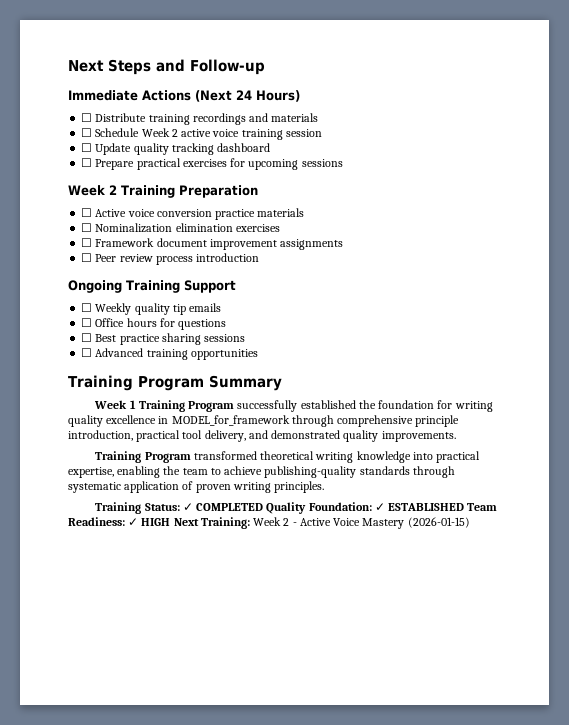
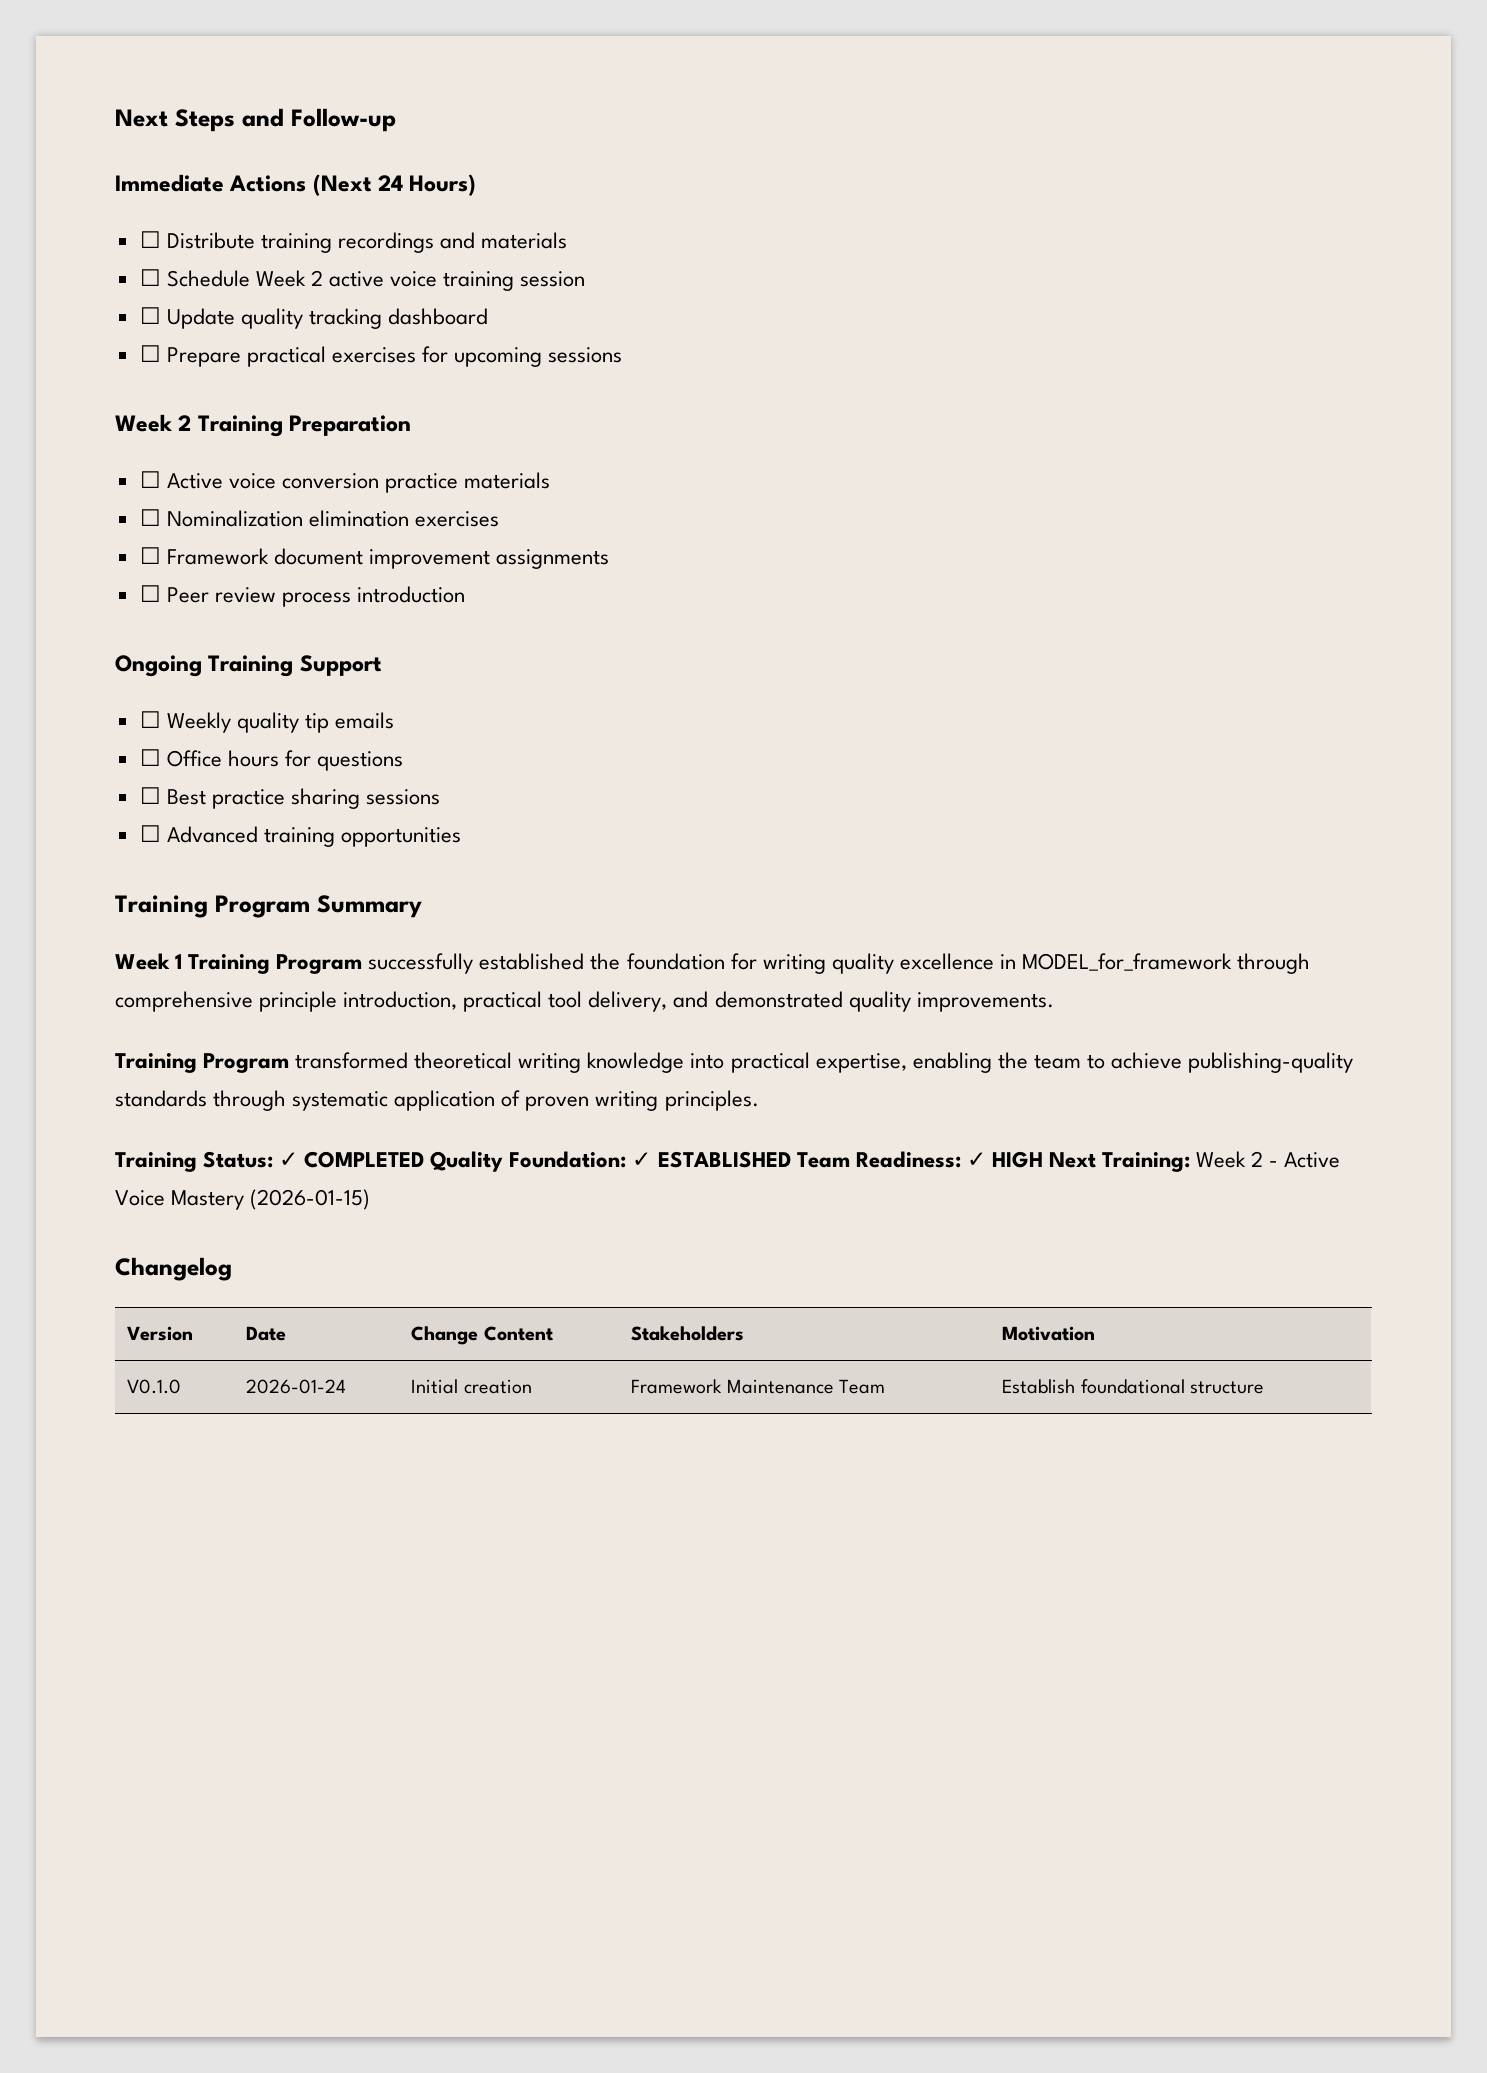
(470, 522) none -> [115,1257,232,1281] [127,1326,194,1341] [246,1326,287,1341] [411,1326,553,1345] [631,1326,745,1341] [1002,1326,1096,1341] [127,1379,182,1394] [246,1379,347,1394] [411,1379,532,1394] [631,1379,885,1394] [1002,1379,1264,1394] // Changelog // Version | Date | Change Content | Stakeholders | Motivation // V0.1.0 | 2026-01-24 | Initial creation | Framework Maintenance Team | Establish foundational structure

